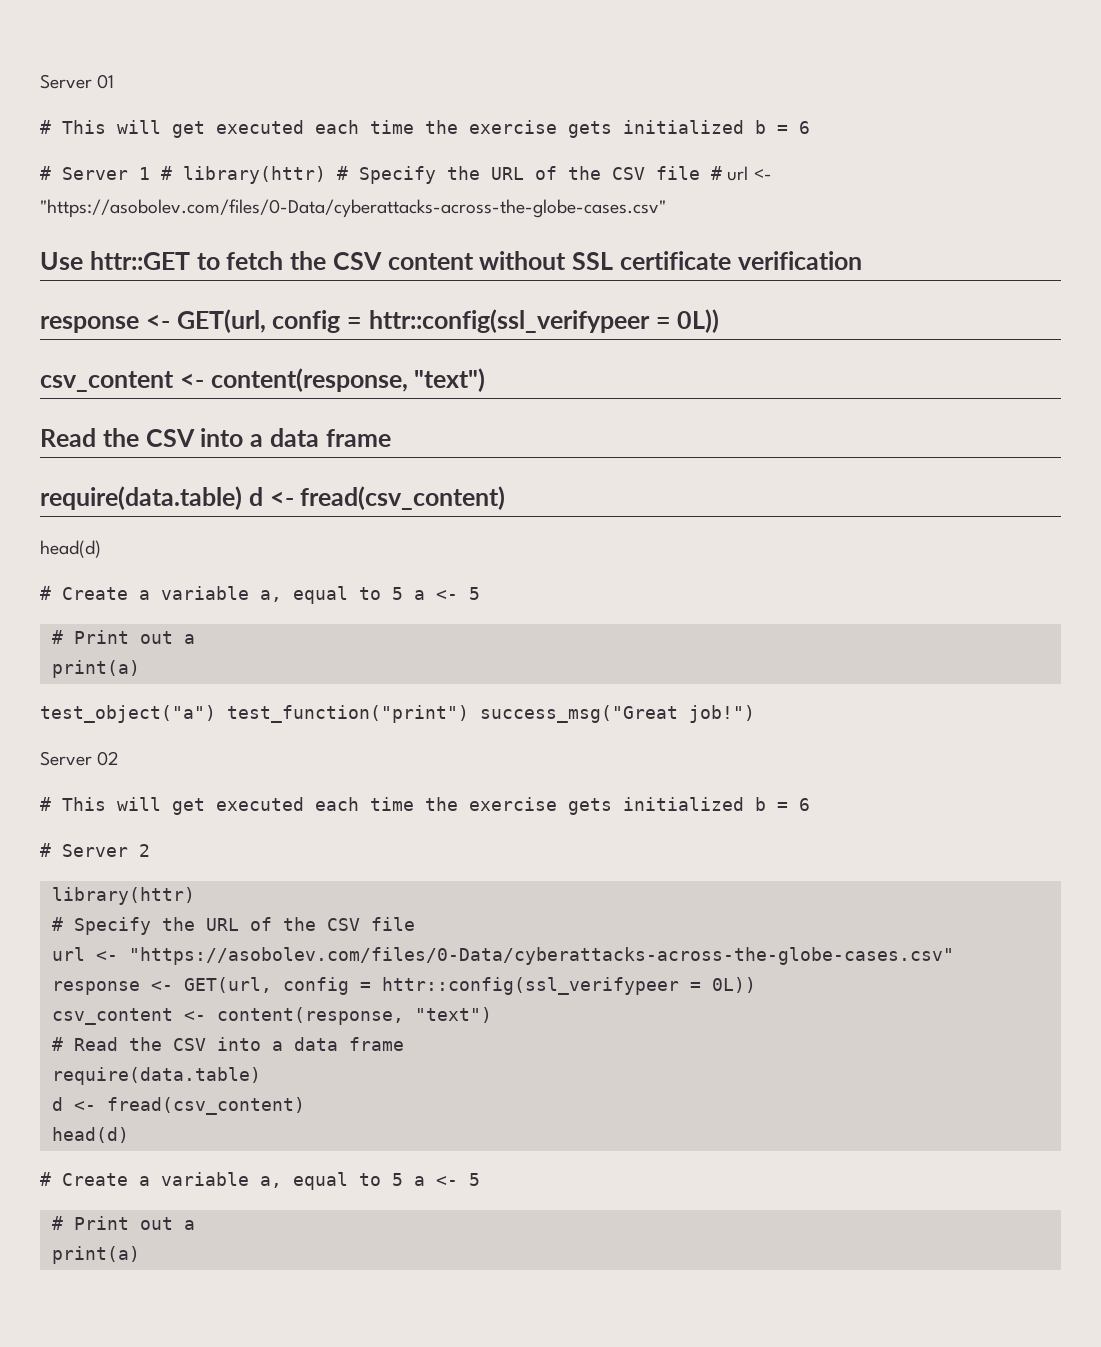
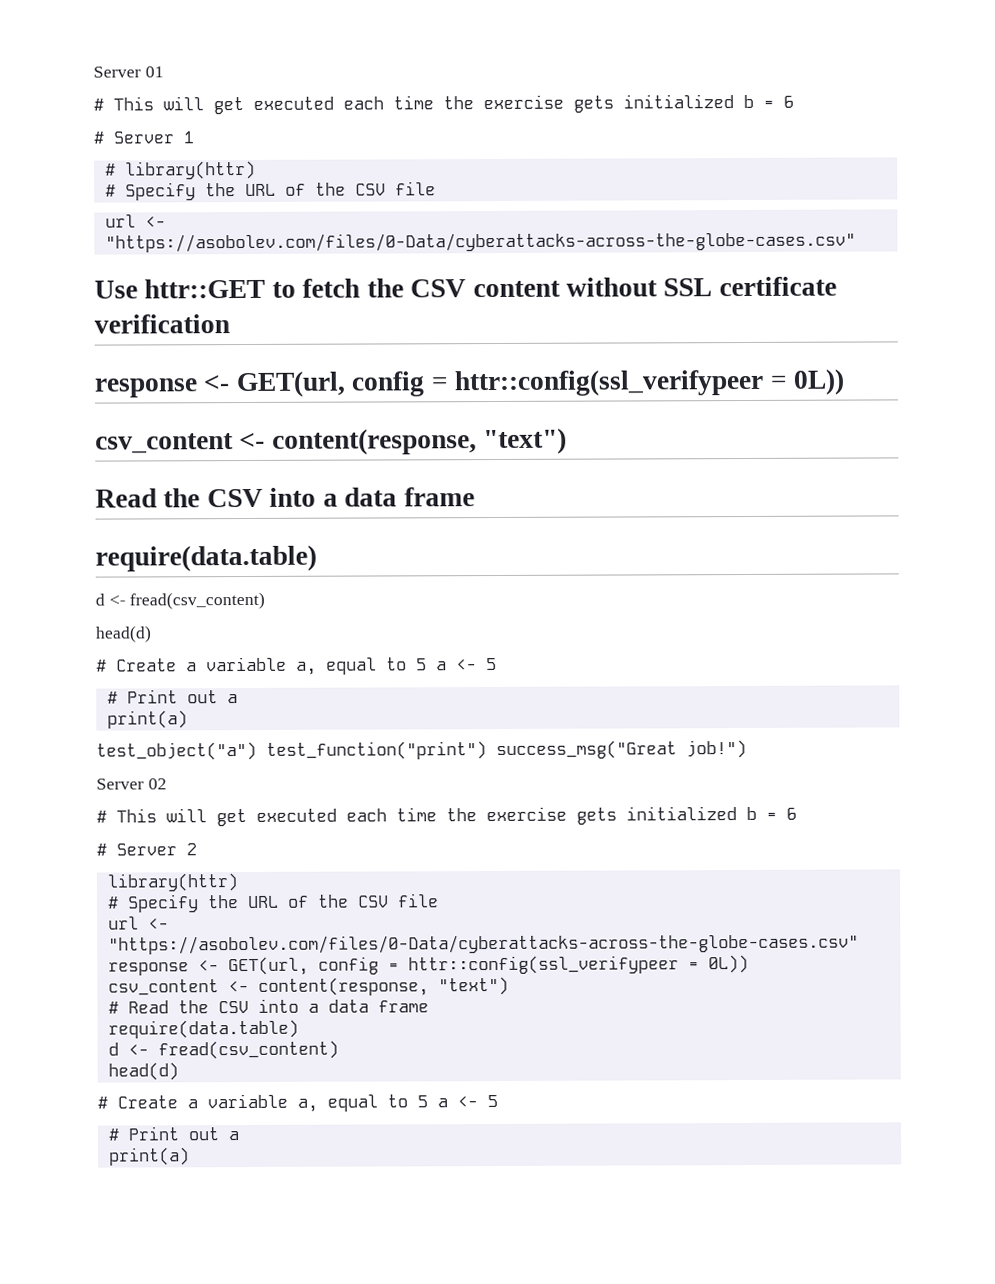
(150, 173) none -> (194, 137) //
[337,166,722,184] # Specify the URL of the CSV file # -> [104,181,436,201] // # Specify the URL of the CSV file //
(242, 498) none -> (317, 558) //

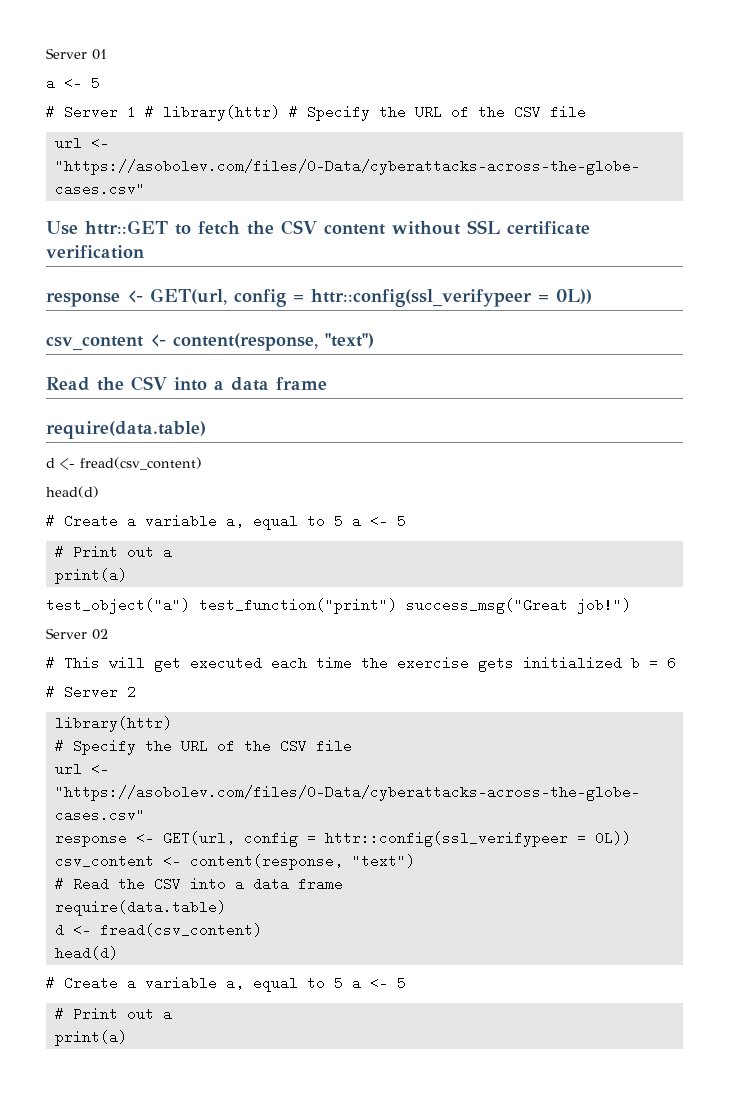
[93,94,794,115] # This will get executed each time the exercise gets initialized b = 6 -> [46,76,100,90] a <- 5
(194, 137) // -> (136, 112) none
(256, 170) // -> (280, 113) none

